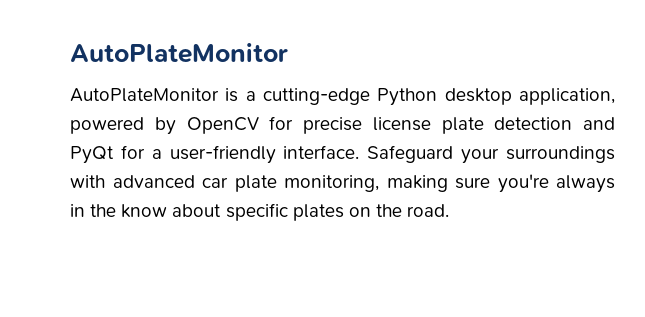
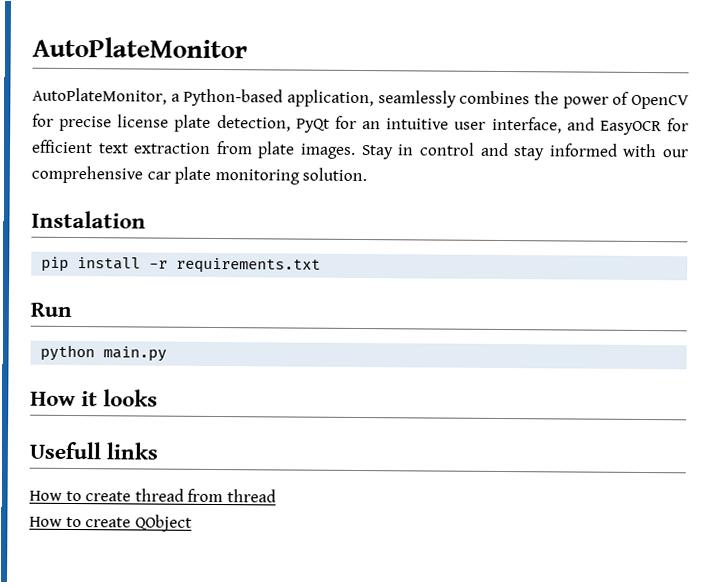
[70,88,615,106] [70,117,176,135] AutoPlateMonitor is a cutting-edge Python desktop application, powered by -> [32,87,630,109] AutoPlateMonitor, a Python-based application, seamlessly combines the power of
[494,117,615,130] [70,145,616,164] [70,174,615,193] [70,203,450,221] detection and PyQt for a user-friendly interface. Safeguard your surroundings with advanced car plate monitoring, making sure you're always in the know about specific plates on the road. -> [216,114,689,136] [31,139,689,161] [31,165,368,185] [31,210,146,229] [41,256,322,274] [30,302,72,317] [40,344,168,362] [30,389,159,407] [29,441,159,460] [29,488,276,503] [29,514,192,532] detection, PyQt for an intuitive user interface, and EasyOCR for efficient text extraction from plate images. Stay in control and stay informed with our comprehensive car plate monitoring solution. // Instalation // pip install -r requirements.txt // Run // python main.py // How it looks // Usefull links // How to create thread from thread // How to create QObject

